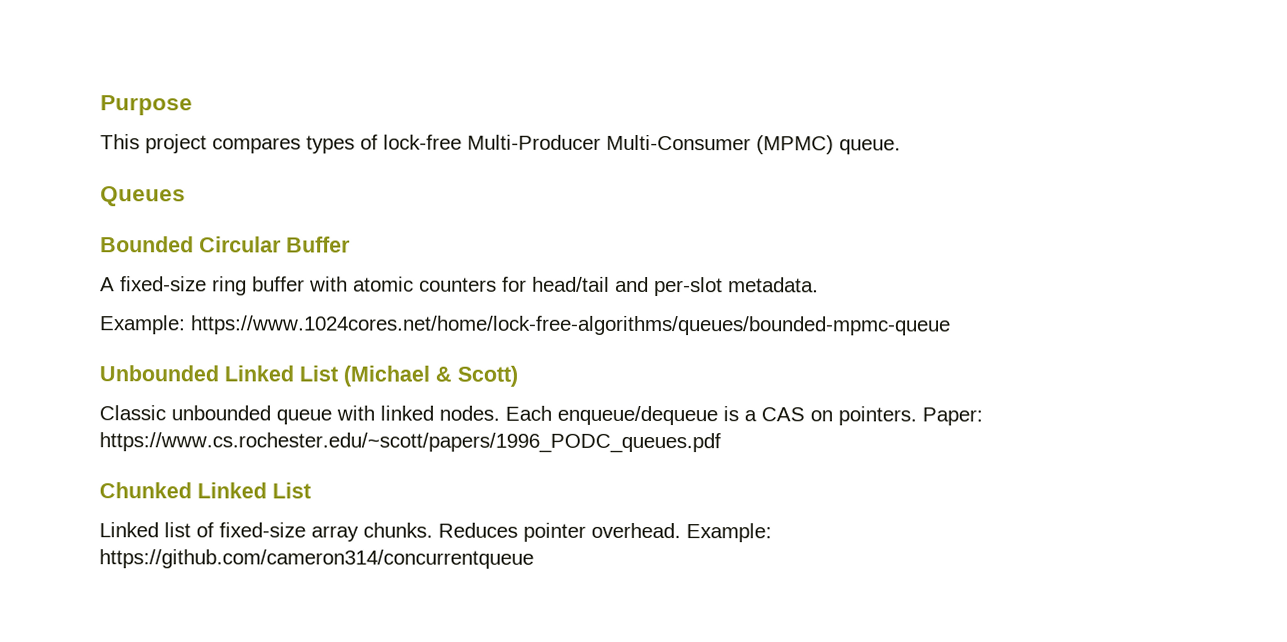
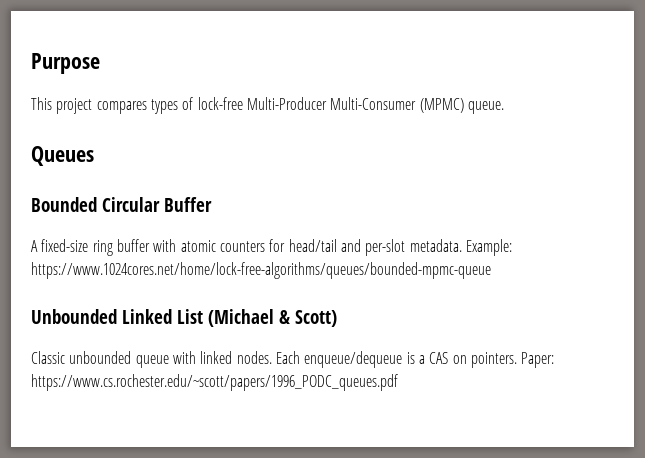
(819, 285) // -> (462, 245) none
[99,482,311,499] [99,522,772,543] [99,549,534,569] // Chunked Linked List // Linked list of fixed-size array chunks. Reduces pointer overhead. Example: https://github.com/cameron314/concurrentqueue -> (398, 382) none

